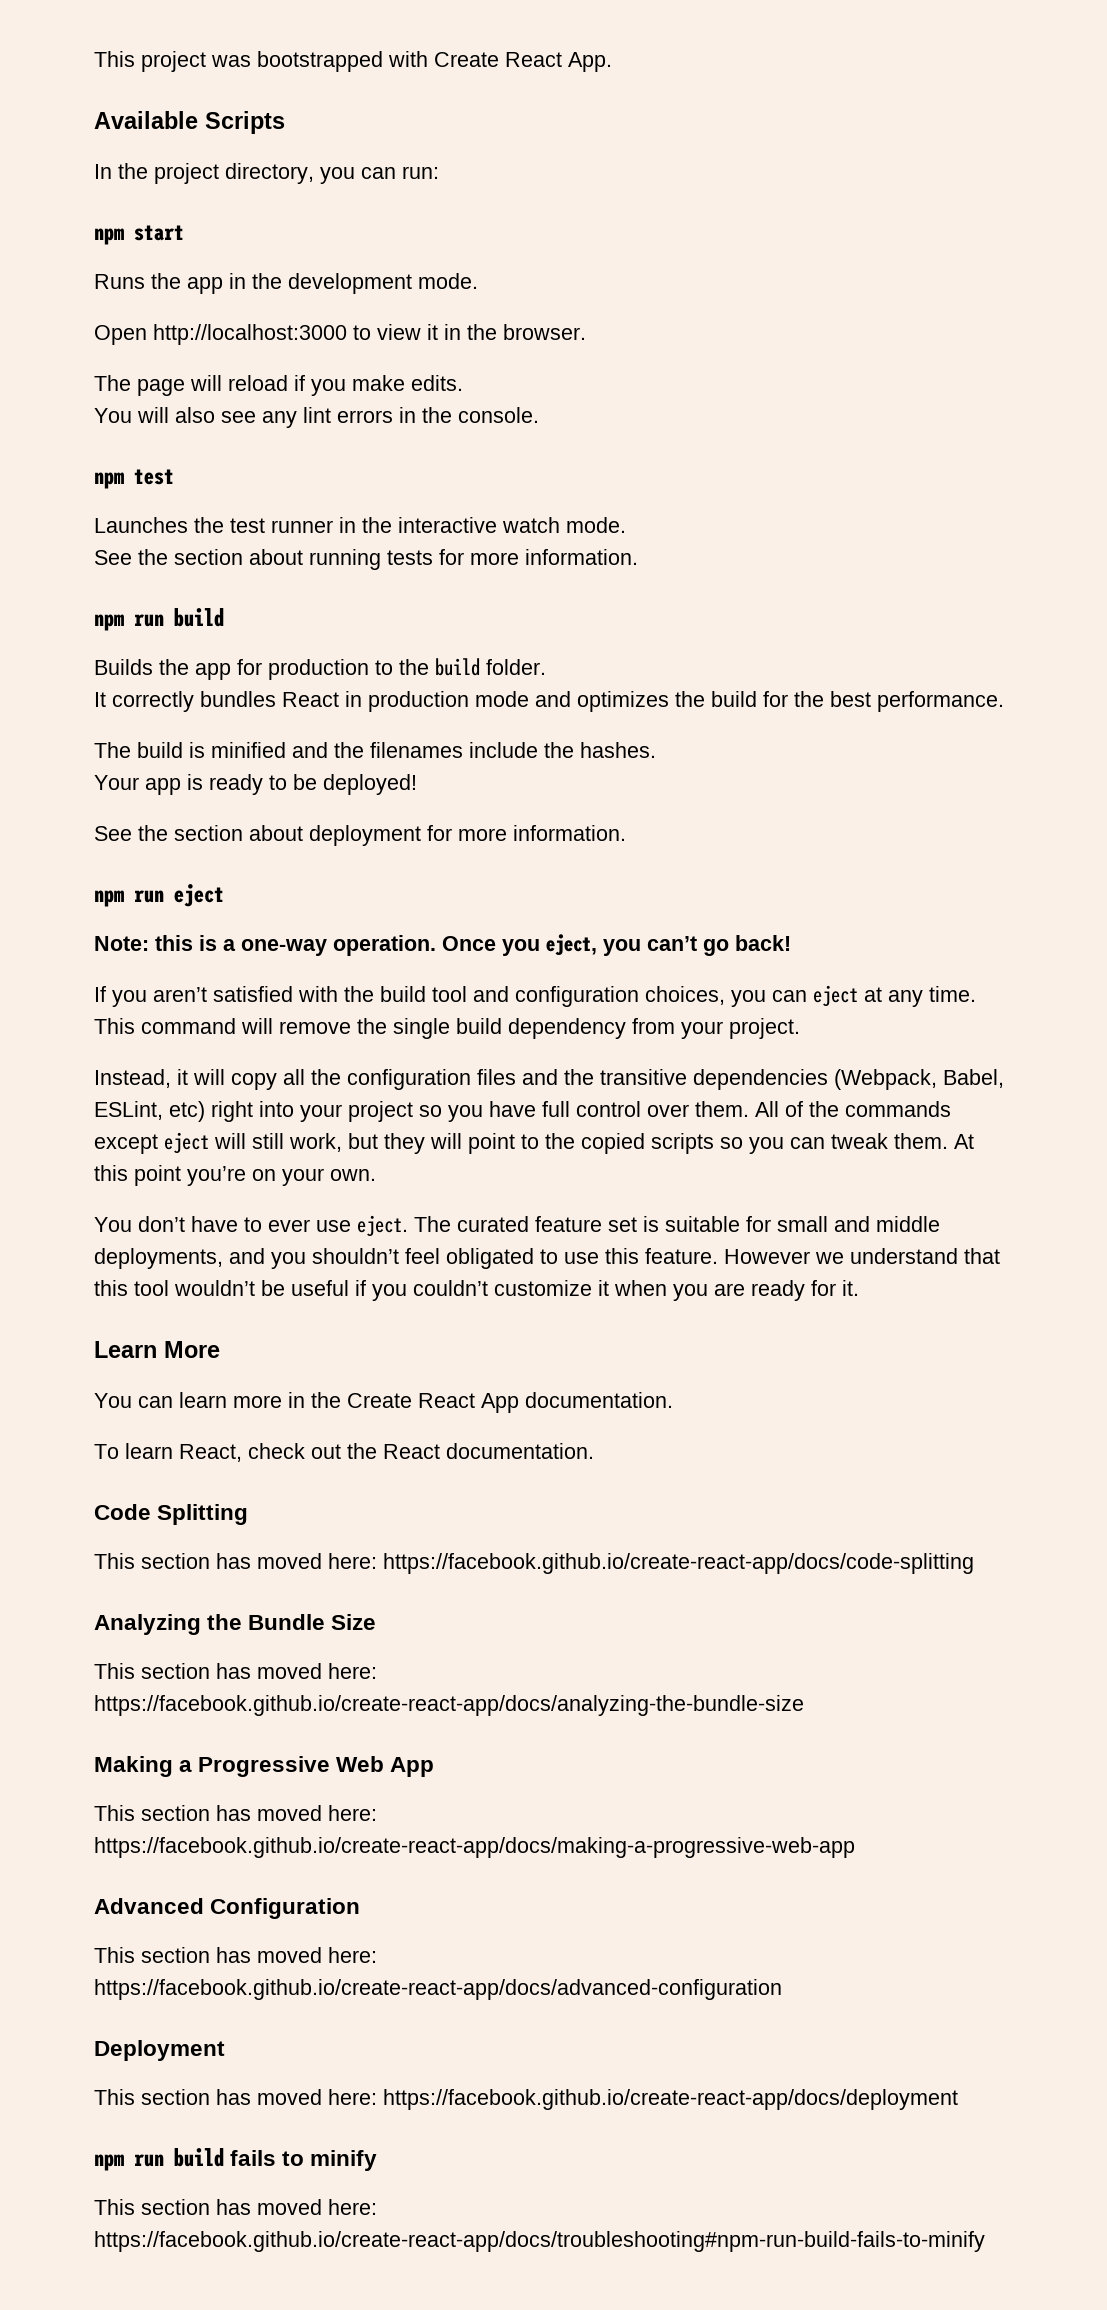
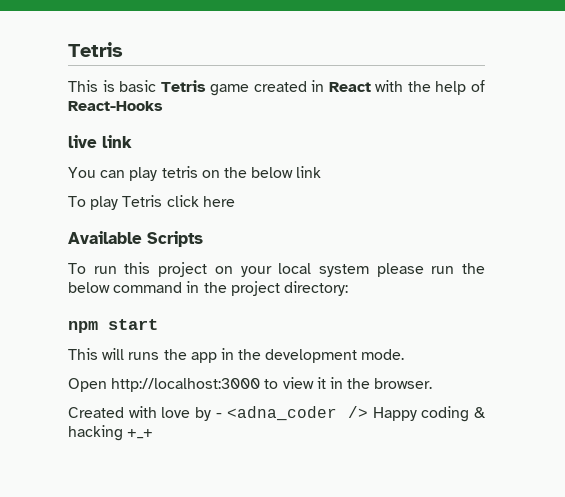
[94,51,612,72] [94,111,285,134] [94,163,439,184] This project was bootstrapped with Create React App. // Available Scripts // In the project directory, you can run: -> [68,42,123,57] [68,80,486,96] [68,101,163,111] [68,135,132,148] [68,166,322,181] [68,195,235,210] [68,231,203,247] [68,262,485,277] [68,281,348,296] Tetris // This is basic Tetris game created in React with the help of React-Hooks // live link // You can play tetris on the below link // To play Tetris click here // Available Scripts // To run this project on your local system please run the below command in the project directory:
[94,274,145,289] Runs -> [68,348,160,360] This will runs
[94,375,463,396] [94,407,539,428] [94,469,174,489] [94,517,626,533] [94,549,638,570] [94,608,224,631] [94,658,546,680] [94,691,1004,712] [94,742,656,758] [94,774,417,795] [94,825,626,846] [94,884,224,907] [94,934,791,956] [94,985,976,1007] [94,1018,800,1039] [94,1069,1004,1090] [94,1101,951,1122] [94,1132,974,1154] [94,1165,376,1186] [94,1215,940,1237] [94,1248,1000,1269] [94,1280,859,1301] [94,1341,220,1358] [94,1392,673,1413] [94,1443,594,1462] [94,1504,249,1525] [94,1553,974,1574] [94,1614,377,1635] [94,1663,377,1679] [94,1695,804,1716] [94,1756,435,1777] [94,1805,377,1821] [94,1837,855,1858] [94,1898,361,1919] [94,1947,377,1963] [94,1979,782,2000] [94,2040,225,2061] [94,2089,958,2110] [94,2148,378,2171] [94,2199,377,2215] [94,2231,985,2252] The page will reload if you make edits. // You will also see any lint errors in the console. // npm test // Launches the test runner in the interactive watch mode. // See the section about running tests for more information. // npm run build // Builds the app for production to the build folder. // It correctly bundles React in production mode and optimizes the build for the best performance. // The build is minified and the filenames include the hashes. // Your app is ready to be deployed! // See the section about deployment for more information. // npm run eject // Note: this is a one-way operation. Once you eject, you can’t go back! // If you aren’t satisfied with the build tool and configuration choices, you can eject at any time. This command will remove the single build dependency from your project. // Instead, it will copy all the configuration files and the transitive dependencies (Webpack, Babel, ESLint, etc) right into your project so you have full control over them. All of the commands except eject will still work, but they will point to the copied scripts so you can tweak them. At this point you’re on your own. // You don’t have to ever use eject. The curated feature set is suitable for small and middle deployments, and you shouldn’t feel obligated to use this feature. However we understand that this tool wouldn’t be useful if you couldn’t customize it when you are ready for it. // Learn More // You can learn more in the Create React App documentation. // To learn React, check out the React documentation. // Code Splitting // This section has moved here: https://facebook.github.io/create-react-app/docs/code-splitting // Analyzing the Bundle Size // This section has moved here: https://facebook.github.io/create-react-app/docs/analyzing-the-bundle-size // Making a Progressive Web App // This section has moved here: https://facebook.github.io/create-react-app/docs/making-a-progressive-web-app // Advanced Configuration // This section has moved here: https://facebook.github.io/create-react-app/docs/advanced-configuration // Deployment // This section has moved here: https://facebook.github.io/create-react-app/docs/deployment // npm run build fails to minify // This section has moved here: https://facebook.github.io/create-react-app/docs/troubleshooting#npm-run-build-fails-to-minify -> [68,406,486,422] [68,425,154,441] Created with love by - <adna_coder /> Happy coding & hacking +_+

